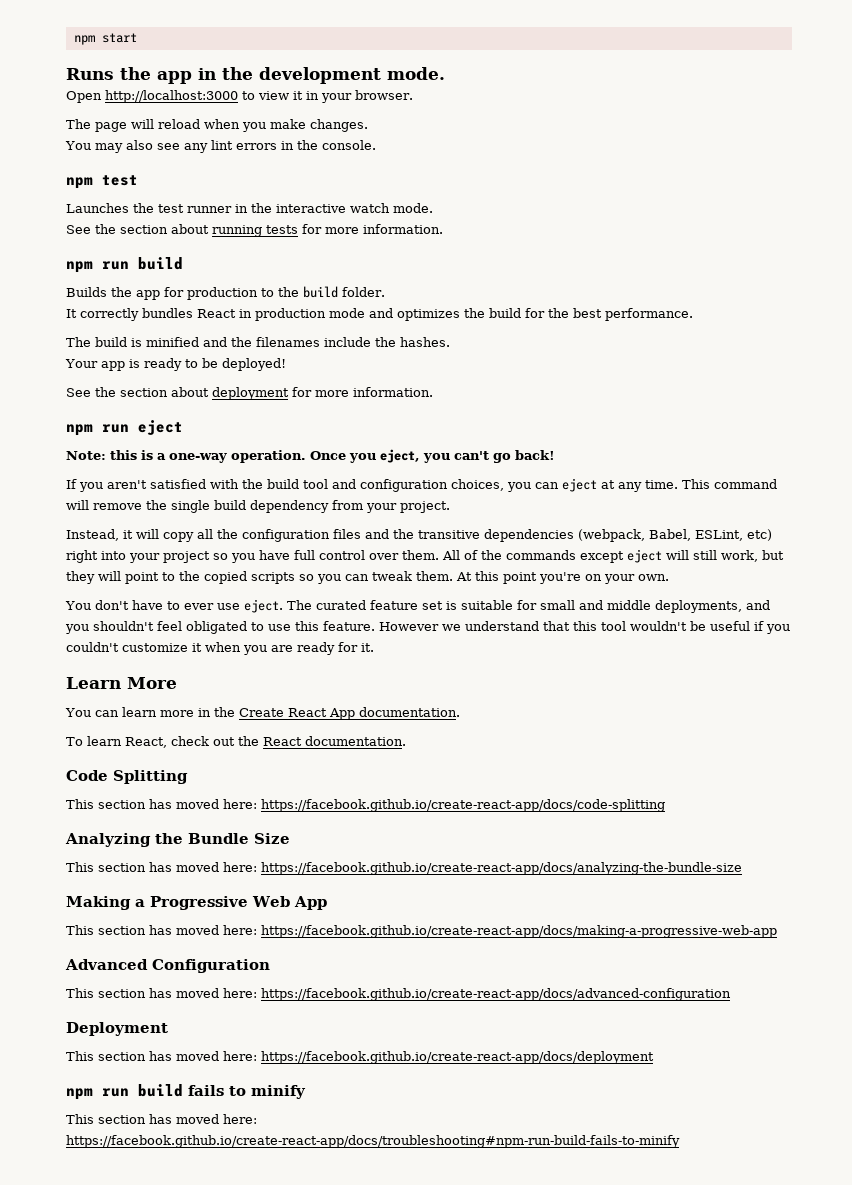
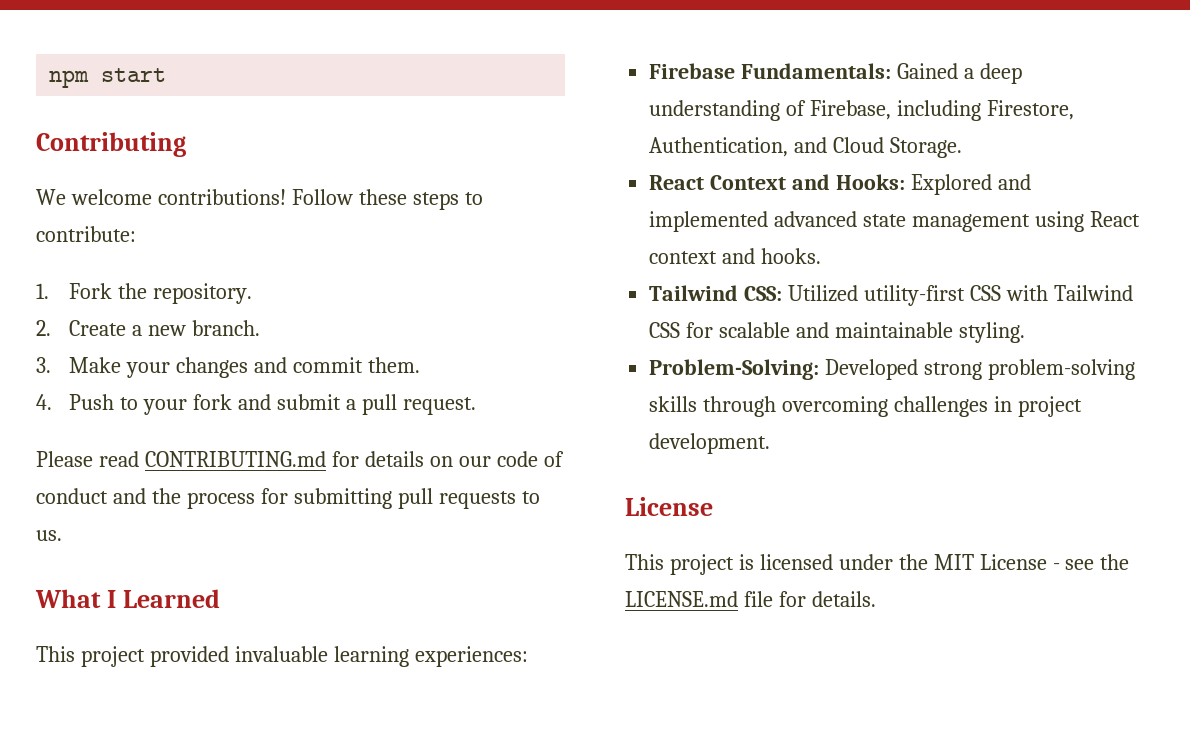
[66,67,445,84] [66,90,413,103] [66,119,368,132] [65,140,376,153] [66,175,138,189] [66,203,433,213] [66,224,443,237] [66,257,183,273] [66,286,385,300] [66,308,693,321] [66,337,450,347] [65,358,286,371] [66,387,433,400] [66,420,183,436] [66,449,555,463] [66,478,777,492] [66,500,450,513] [66,529,772,542] [66,549,784,563] [66,571,669,584] [65,599,770,613] [65,621,790,634] [66,642,374,655] [66,677,177,689] [65,707,460,720] [66,736,406,748] [66,770,188,784] [66,799,665,812] [65,833,290,847] [66,862,742,875] [66,896,327,910] [66,925,777,938] [65,959,270,973] [66,988,731,1001] [66,1022,168,1036] [66,1051,654,1064] [66,1084,306,1100] [66,1114,257,1124] [66,1135,680,1148] Runs the app in the development mode. // Open http://localhost:3000 to view it in your browser. // The page will reload when you make changes. // You may also see any lint errors in the console. // npm test // Launches the test runner in the interactive watch mode. // See the section about running tests for more information. // npm run build // Builds the app for production to the build folder. // It correctly bundles React in production mode and optimizes the build for the best performance. // The build is minified and the filenames include the hashes. // Your app is ready to be deployed! // See the section about deployment for more information. // npm run eject // Note: this is a one-way operation. Once you eject, you can't go back! // If you aren't satisfied with the build tool and configuration choices, you can eject at any time. This command will remove the single build dependency from your project. // Instead, it will copy all the configuration files and the transitive dependencies (webpack, Babel, ESLint, etc) right into your project so you have full control over them. All of the commands except eject will still work, but they will point to the copied scripts so you can tweak them. At this point you're on your own. // You don't have to ever use eject. The curated feature set is suitable for small and middle deployments, and you shouldn't feel obligated to use this feature. However we understand that this tool wouldn't be useful if you couldn't customize it when you are ready for it. // Learn More // You can learn more in the Create React App documentation. // To learn React, check out the React documentation. // Code Splitting // This section has moved here: https://facebook.github.io/create-react-app/docs/code-splitting // Analyzing the Bundle Size // This section has moved here: https://facebook.github.io/create-react-app/docs/analyzing-the-bundle-size // Making a Progressive Web App // This section has moved here: https://facebook.github.io/create-react-app/docs/making-a-progressive-web-app // Advanced Configuration // This section has moved here: https://facebook.github.io/create-react-app/docs/advanced-configuration // Deployment // This section has moved here: https://facebook.github.io/create-react-app/docs/deployment // npm run build fails to minify // This section has moved here: https://facebook.github.io/create-react-app/docs/troubleshooting#npm-run-build-fails-to-minify -> [36,132,186,157] [36,189,483,210] [36,226,136,242] [36,283,253,304] [36,320,261,336] [36,357,421,378] [36,394,476,415] [36,451,564,467] [36,488,540,509] [36,530,62,541] [35,589,220,608] [36,646,528,667] [649,63,1022,84] [649,100,1074,121] [649,137,963,158] [649,174,1031,195] [649,211,1140,232] [649,248,822,264] [649,285,1133,306] [649,322,1025,343] [649,359,1136,380] [649,396,1082,417] [649,433,771,454] [625,497,713,516] [625,554,1130,575] [625,591,876,607] Contributing // We welcome contributions! Follow these steps to contribute: // 1. Fork the repository. // 2. Create a new branch. // 3. Make your changes and commit them. // 4. Push to your fork and submit a pull request. // Please read CONTRIBUTING.md for details on our code of conduct and the process for submitting pull requests to us. // What I Learned // This project provided invaluable learning experiences: // Firebase Fundamentals: Gained a deep understanding of Firebase, including Firestore, Authentication, and Cloud Storage. // React Context and Hooks: Explored and implemented advanced state management using React context and hooks. // Tailwind CSS: Utilized utility-first CSS with Tailwind CSS for scalable and maintainable styling. // Problem-Solving: Developed strong problem-solving skills through overcoming challenges in project development. // License // This project is licensed under the MIT License - see the LICENSE.md file for details.

